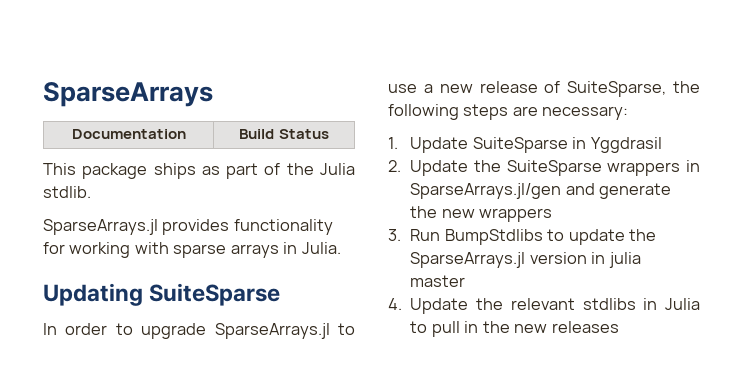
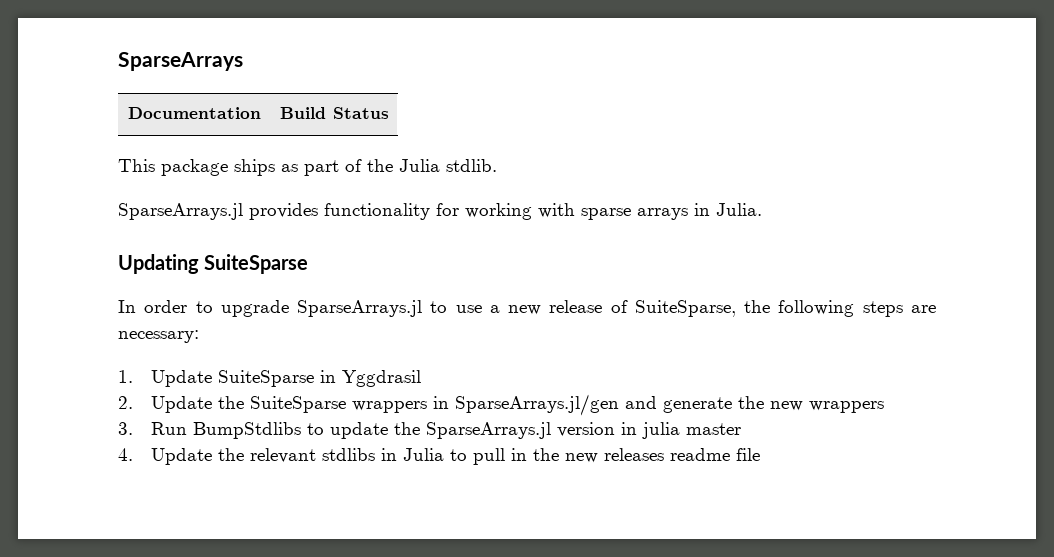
(619, 327) none -> [670,448,761,461] readme file

